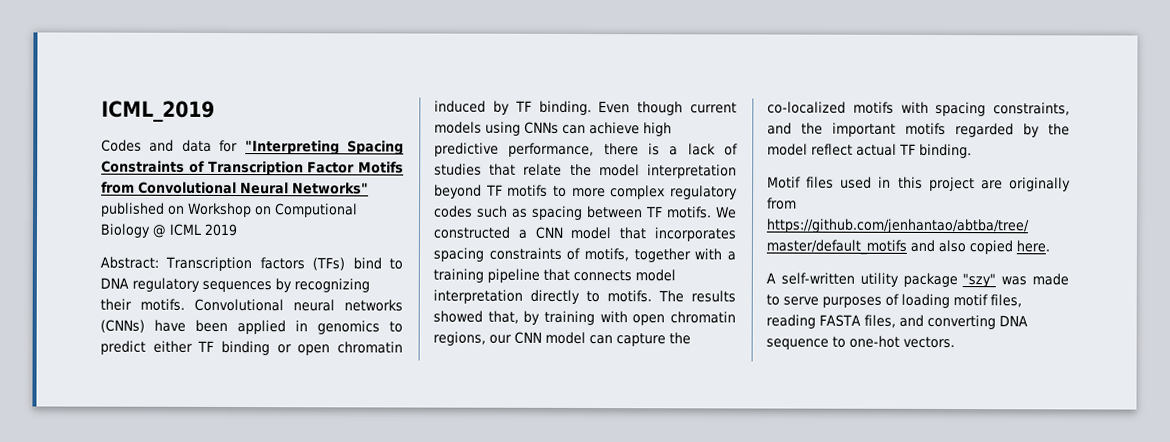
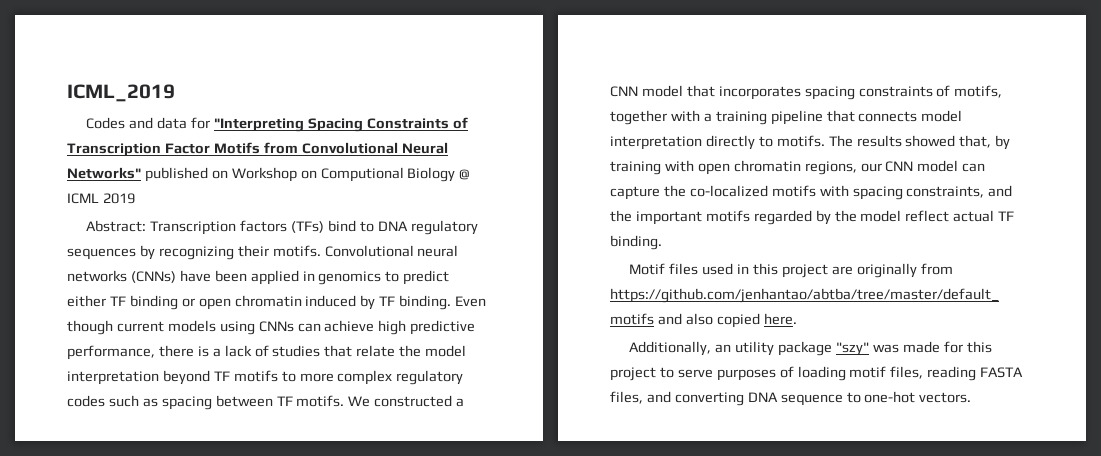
[766,272,855,285] A self-written -> [629,341,732,356] Additionally, an
(1069, 279) none -> [943,341,992,353] [610,367,656,381] for this project

